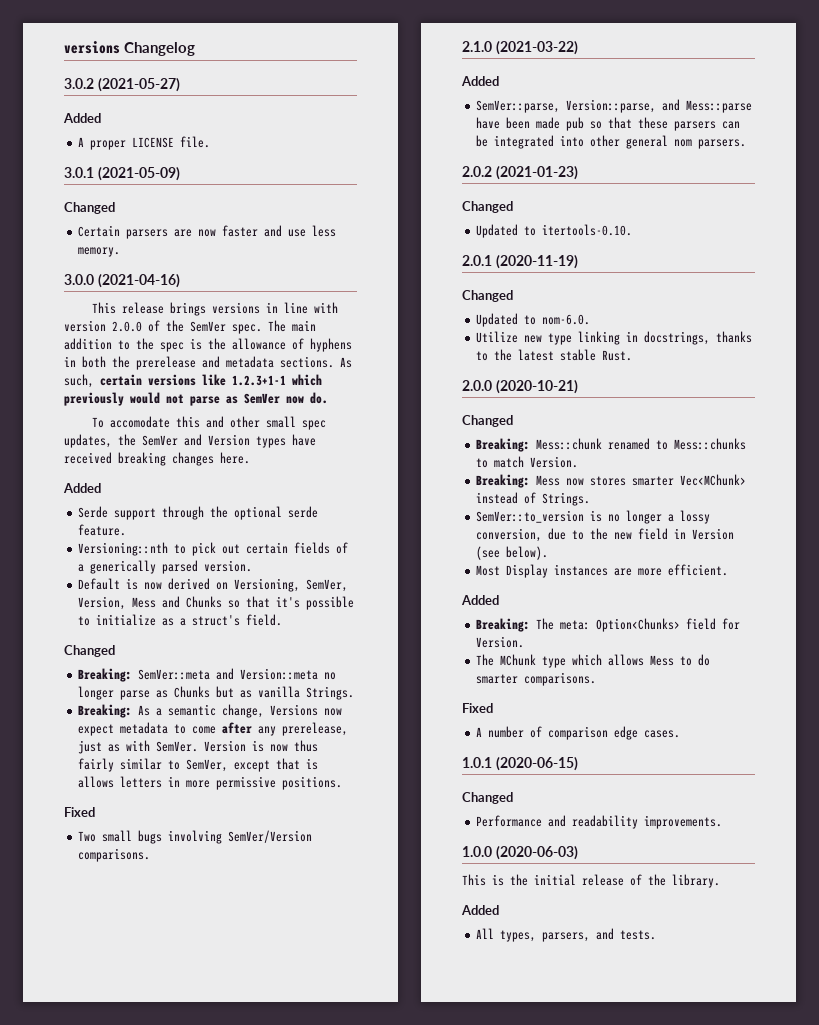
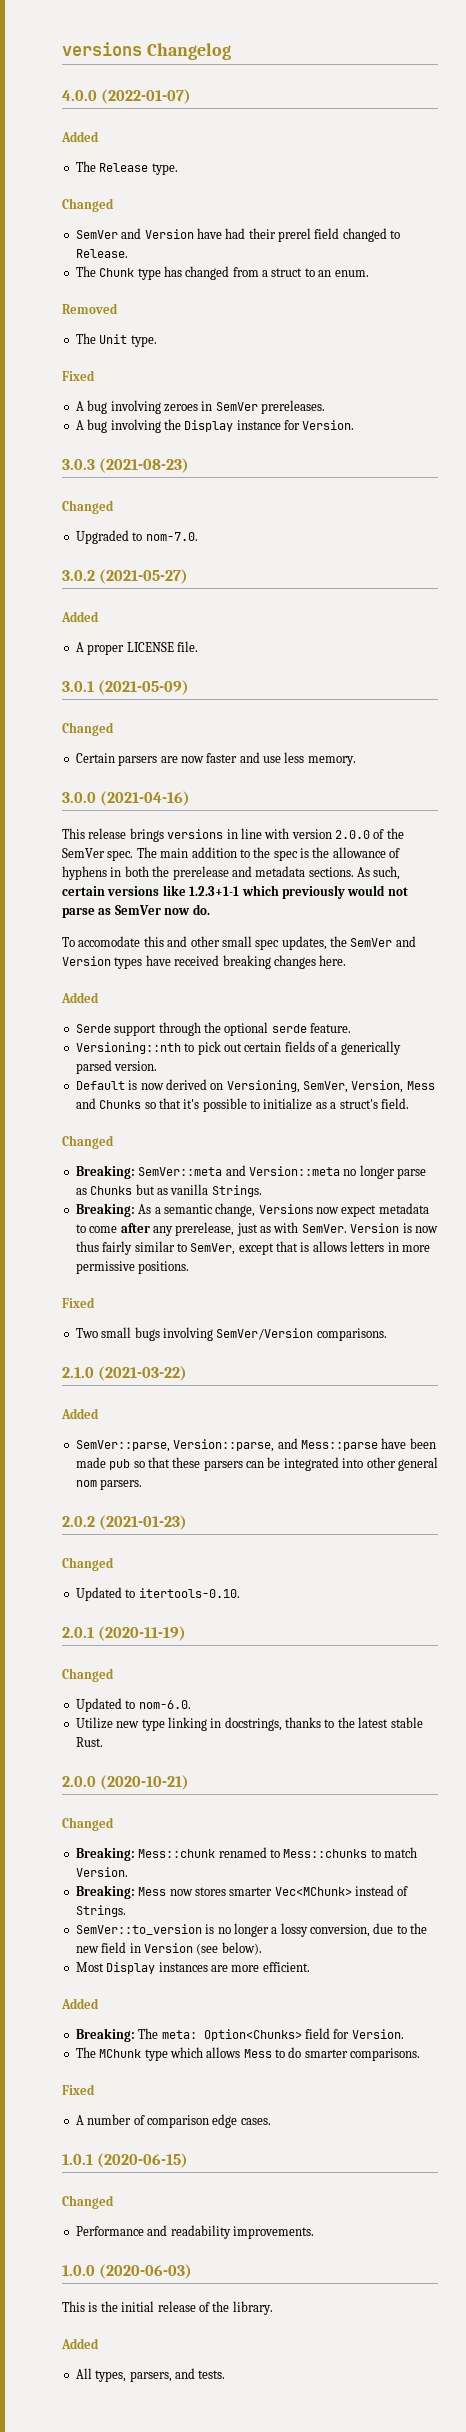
(195, 49) none -> [62,89,192,104] [61,131,99,142] [75,161,178,175] [62,198,114,212] [75,228,401,242] [75,249,128,258] [75,266,369,280] [62,303,118,314] [75,333,157,347] [62,370,95,381] [75,400,325,414] [75,419,355,433] [62,458,190,473] [62,500,114,514] [75,530,198,544] // 4.0.0 (2022-01-07) // Added // The Release type. // Changed // SemVer and Version have had their prerel field changed to Release. // The Chunk type has changed from a struct to an enum. // Removed // The Unit type. // Fixed // A bug involving zeroes in SemVer prereleases. // A bug involving the Display instance for Version. // 3.0.3 (2021-08-23) // Changed // Upgraded to nom-7.0.

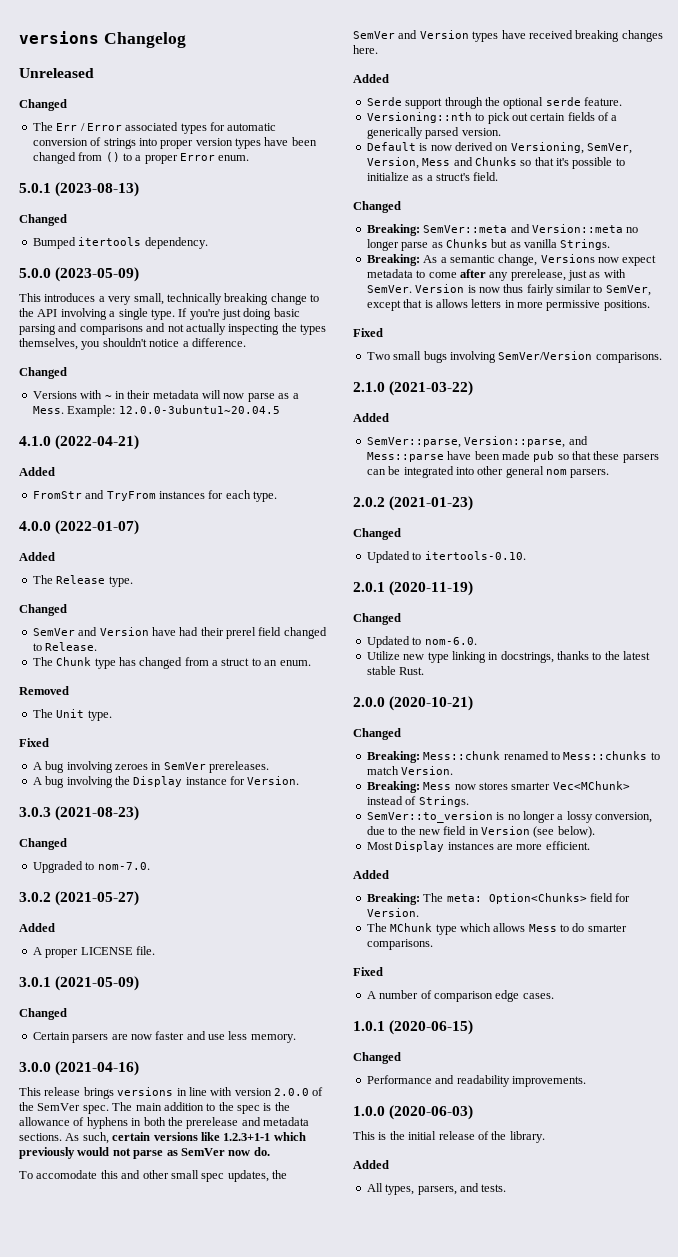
(231, 51) none -> [19,68,94,78] [19,99,67,111] [32,122,277,134] [32,137,317,149] [32,152,250,164] [19,182,140,197] [19,214,67,226] [32,237,208,249] [19,267,140,282] [19,293,319,305] [19,308,300,320] [19,323,326,335] [19,338,246,350] [19,367,67,379] [32,390,299,402] [32,405,280,417] [19,435,140,450] [19,467,55,476] [32,490,277,502] // Unreleased // Changed // The Err / Error associated types for automatic conversion of strings into proper version types have been changed from () to a proper Error enum. // 5.0.1 (2023-08-13) // Changed // Bumped itertools dependency. // 5.0.0 (2023-05-09) // This introduces a very small, technically breaking change to the API involving a single type. If you're just doing basic parsing and comparisons and not actually inspecting the types themselves, you shouldn't notice a difference. // Changed // Versions with ~ in their metadata will now parse as a Mess. Example: 12.0.0-3ubuntu1~20.04.5 // 4.1.0 (2022-04-21) // Added // FromStr and TryFrom instances for each type.

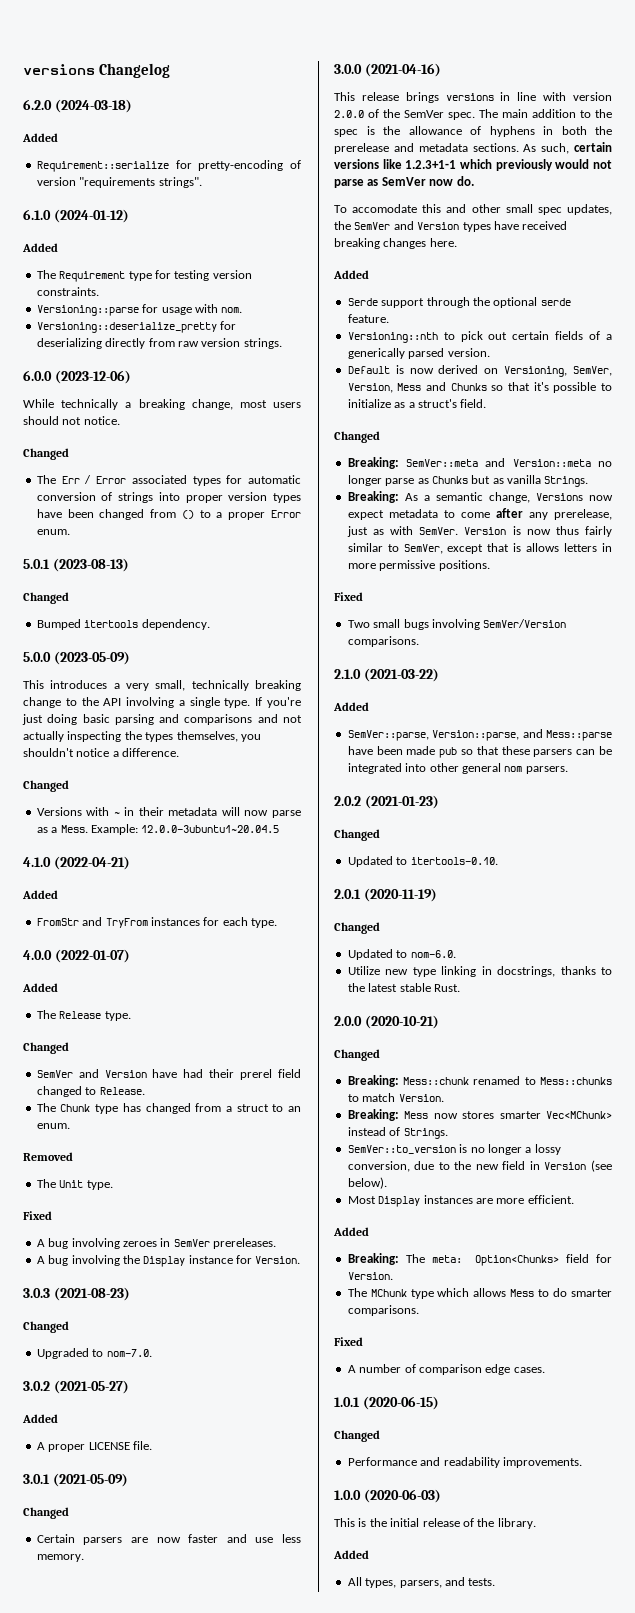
[19,68,94,78] Unreleased -> [23,99,132,113] [22,133,58,142] [36,160,301,172] [36,177,202,188] [23,209,129,223] [22,243,58,252] [36,270,252,282] [36,287,99,296] [36,304,243,316] [36,321,237,333] [36,338,282,349] [23,370,131,384] [23,399,301,410] [23,416,120,425] 6.2.0 (2024-03-18) // Added // Requirement::serialize for pretty-encoding of version "requirements strings". // 6.1.0 (2024-01-12) // Added // The Requirement type for testing version constraints. // Versioning::parse for usage with nom. // Versioning::deserialize_pretty for deserializing directly from raw version strings. // 6.0.0 (2023-12-06) // While technically a breaking change, most users should not notice.

